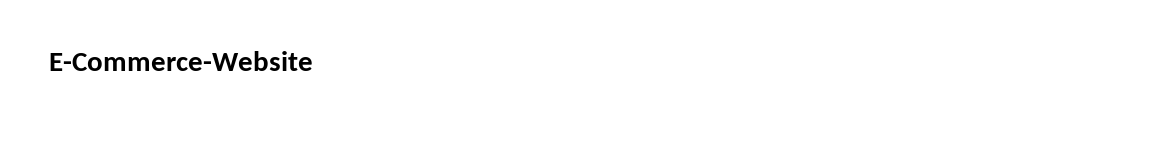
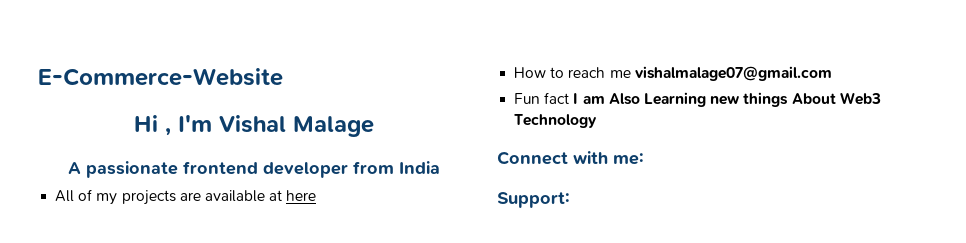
(313, 61) none -> [133,115,374,137] [67,161,440,178] [55,189,317,205] [514,66,832,81] [514,92,881,107] [514,114,598,128] [497,151,644,165] [497,192,570,208] // Hi , I'm Vishal Malage // A passionate frontend developer from India // All of my projects are available at here // How to reach me vishalmalage07@gmail.com // Fun fact I am Also Learning new things About Web3 Technology // Connect with me: // Support:

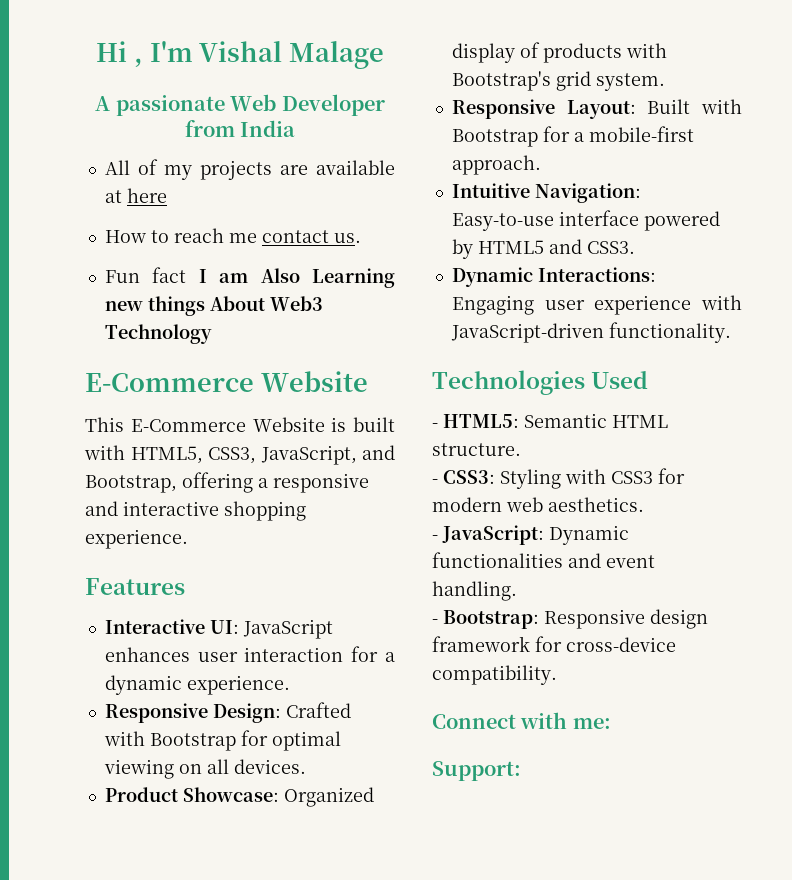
[38,68,283,86] E-Commerce-Website // -> (95, 51) none
[182,161,348,178] frontend developer -> [230,94,385,116] Web Developer
[634,66,832,81] vishalmalage07@gmail.com -> [261,230,361,243] contact us.
(598, 121) none -> [85,371,368,392] [85,417,395,432] [84,445,395,465] [85,472,369,493] [85,501,306,521] [85,529,188,549] [85,578,185,595] [104,619,333,639] [104,646,395,662] [104,675,290,695] [104,702,351,723] [103,730,341,751] [103,759,306,779] [104,787,374,807] [451,42,667,63] [451,71,665,91] [451,99,742,119] [451,126,694,147] [451,155,541,175] [451,183,641,203] [451,210,720,231] [451,239,635,259] [451,267,656,287] [451,295,742,315] [450,322,731,343] [432,370,649,395] [432,413,668,428] [432,443,521,456] [432,468,685,489] [432,497,644,512] [432,525,629,545] [432,552,655,568] [432,581,517,601] [432,609,708,629] [432,636,676,652] [432,665,557,685] // E-Commerce Website // This E-Commerce Website is built with HTML5, CSS3, JavaScript, and Bootstrap, offering a responsive and interactive shopping experience. // Features // Interactive UI: JavaScript enhances user interaction for a dynamic experience. // Responsive Design: Crafted with Bootstrap for optimal viewing on all devices. // Product Showcase: Organized display of products with Bootstrap's grid system. // Responsive Layout: Built with Bootstrap for a mobile-first approach. // Intuitive Navigation: Easy-to-use interface powered by HTML5 and CSS3. // Dynamic Interactions: Engaging user experience with JavaScript-driven functionality. // Technologies Used // - HTML5: Semantic HTML structure. // - CSS3: Styling with CSS3 for modern web aesthetics. // - JavaScript: Dynamic functionalities and event handling. // - Bootstrap: Responsive design framework for cross-device compatibility.

